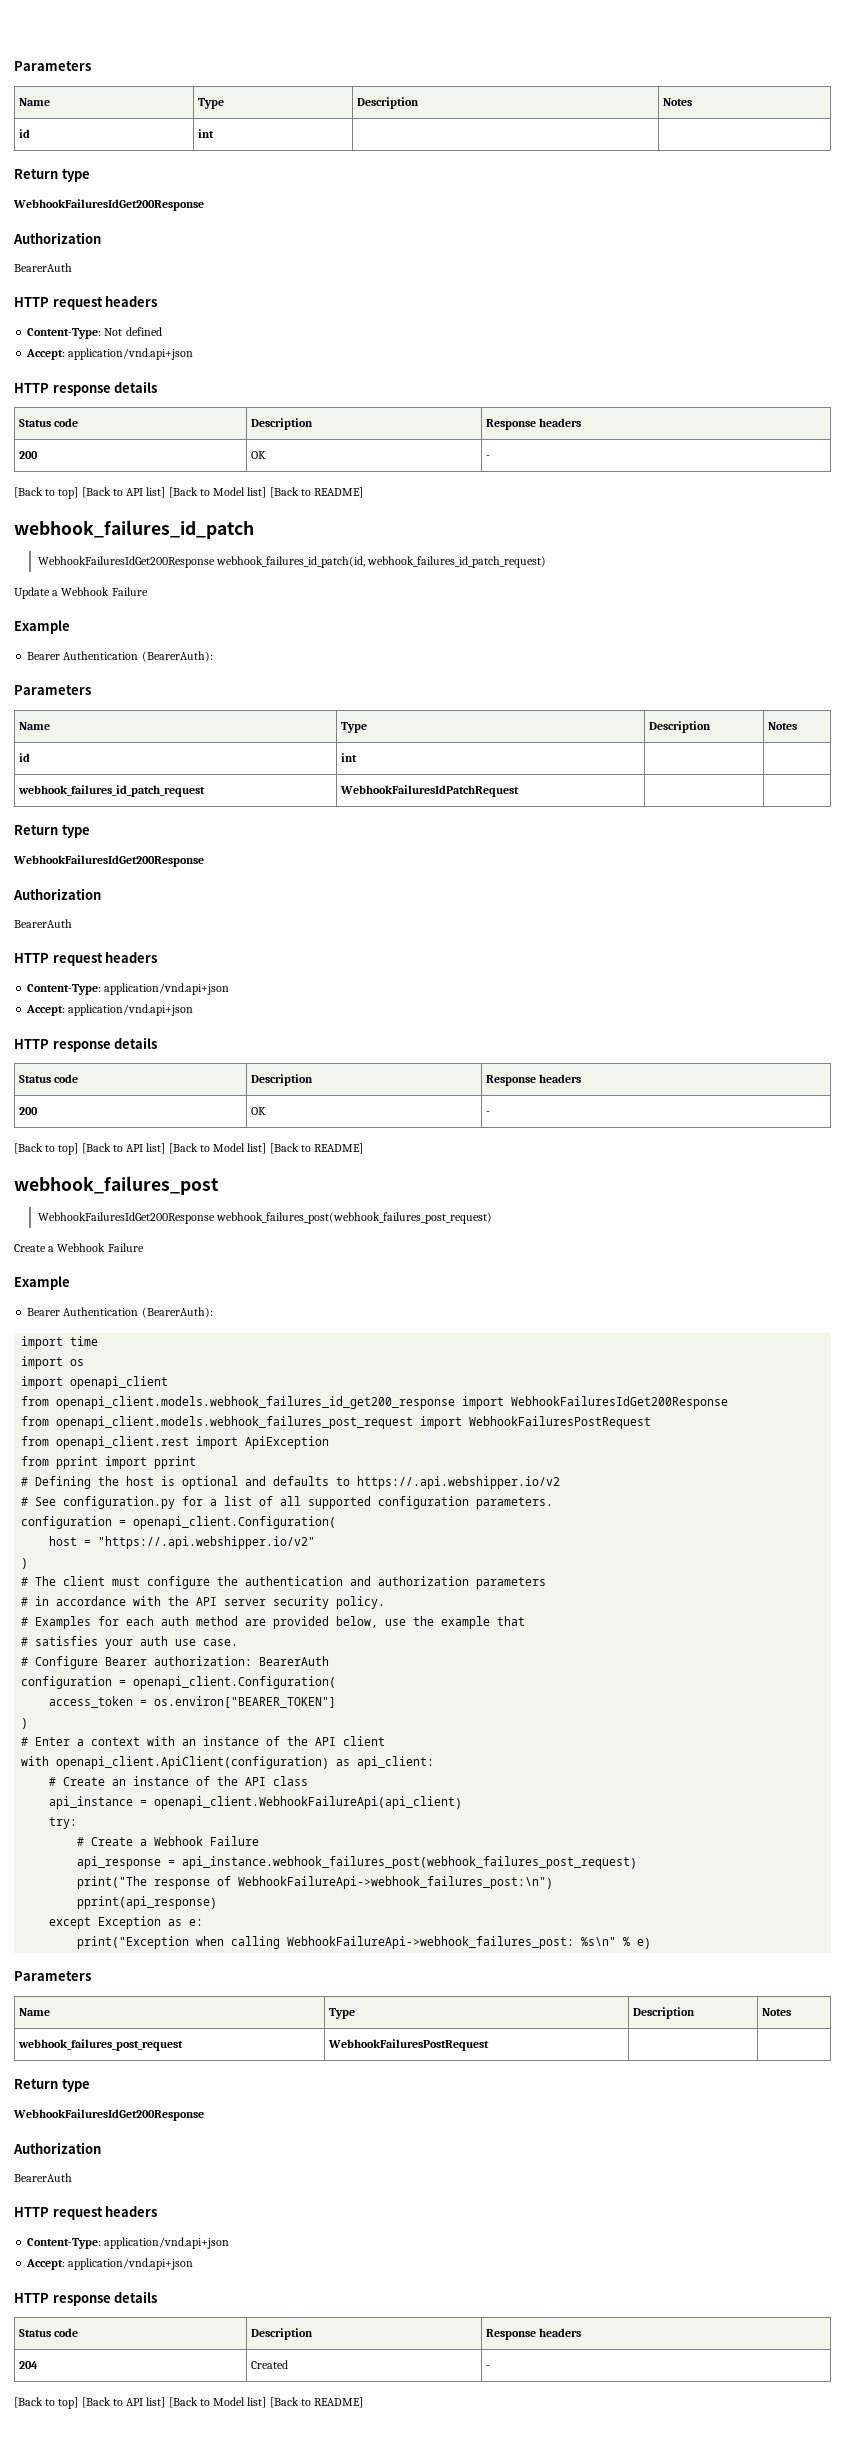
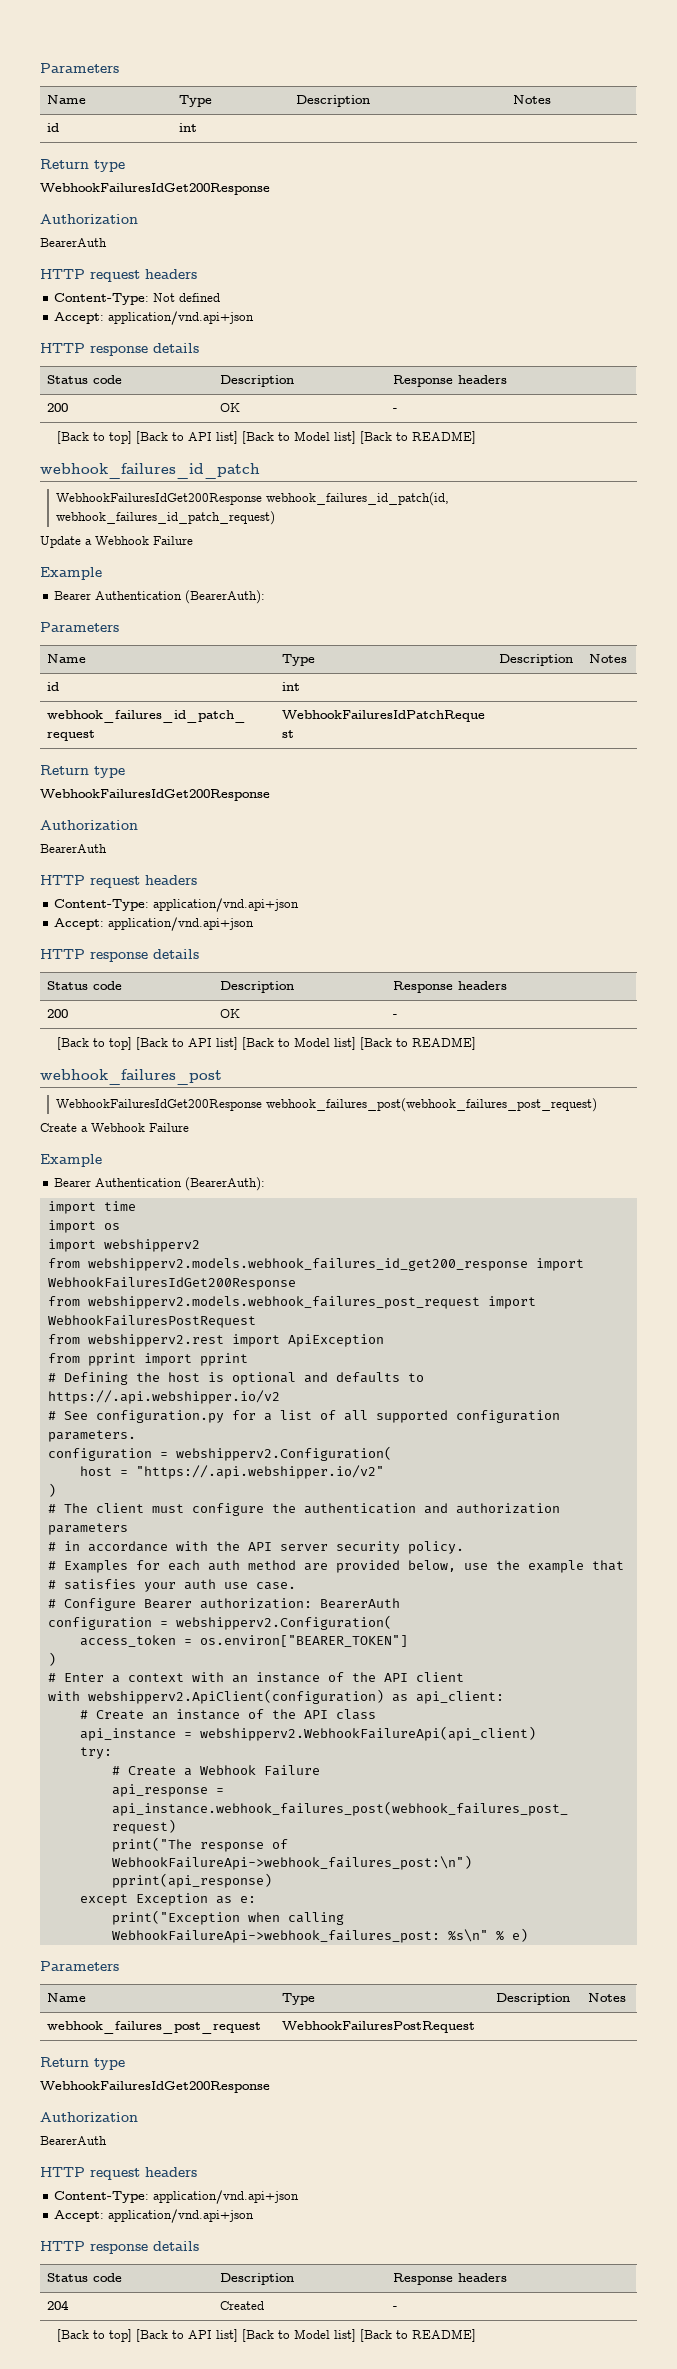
[70,1376,169,1389] [21,1396,456,1409] openapi_client // from openapi_client.models.webhook_failures_id_get200_response -> [103,1239,200,1252] [47,1258,528,1271] webshipperv2 // from webshipperv2.models.webhook_failures_id_get200_response
[56,1416,414,1429] openapi_client.models.webhook_failures_post_request -> [87,1296,480,1309] webshipperv2.models.webhook_failures_post_request
[56,1436,190,1449] openapi_client.rest -> [87,1334,224,1347] webshipperv2.rest
[133,1516,337,1529] openapi_client.Configuration( -> [175,1446,392,1461] webshipperv2.Configuration(
[133,1676,337,1689] openapi_client.Configuration( -> [175,1615,392,1630] webshipperv2.Configuration(
[56,1756,330,1769] openapi_client.ApiClient(configuration) -> [87,1689,384,1704] webshipperv2.ApiClient(configuration)
[154,1796,463,1809] openapi_client.WebhookFailureApi(api_client) -> [199,1726,536,1741] webshipperv2.WebhookFailureApi(api_client)

